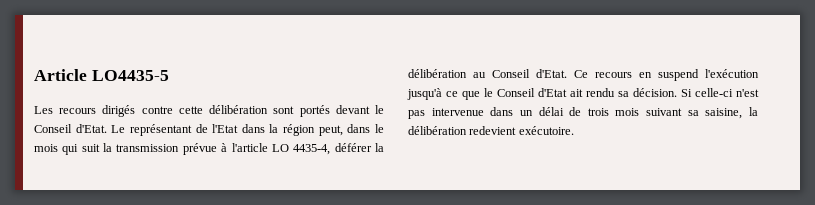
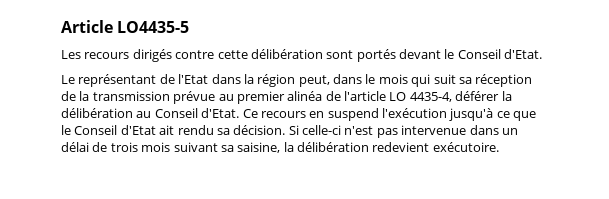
(107, 128) none -> (543, 54) //
[103,143,228,155] la transmission prévue à -> [458,74,533,87] [61,91,341,104] sa réception de la transmission prévue au premier alinéa de

